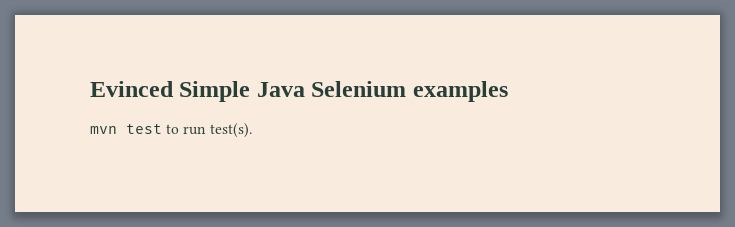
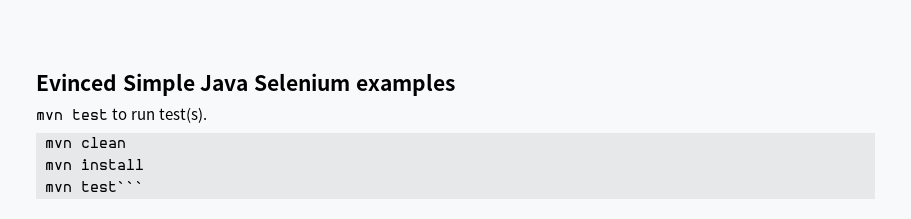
(252, 130) none -> [45,137,126,148] [45,159,144,170] [45,181,144,192] // mvn clean // mvn install // mvn test```

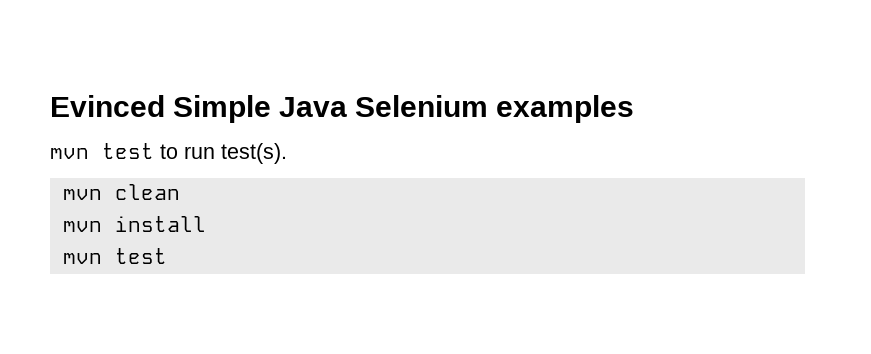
[81,181,144,192] test``` -> [114,248,167,264] test

